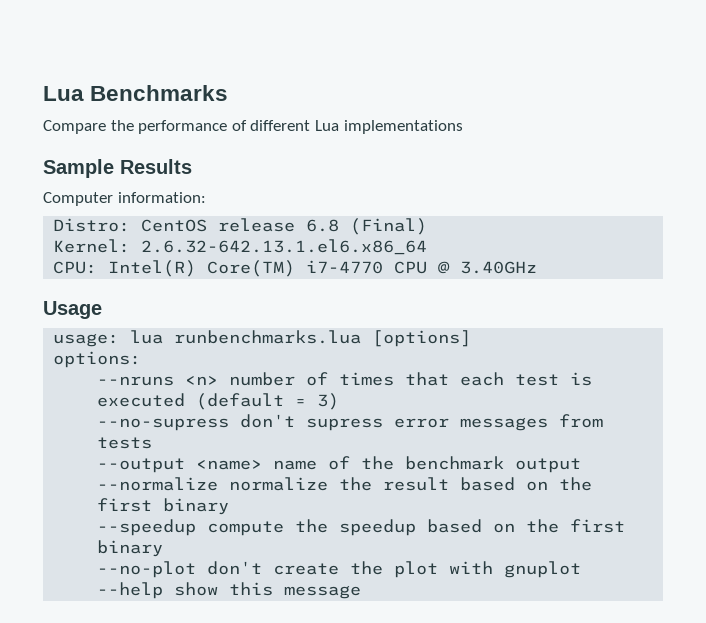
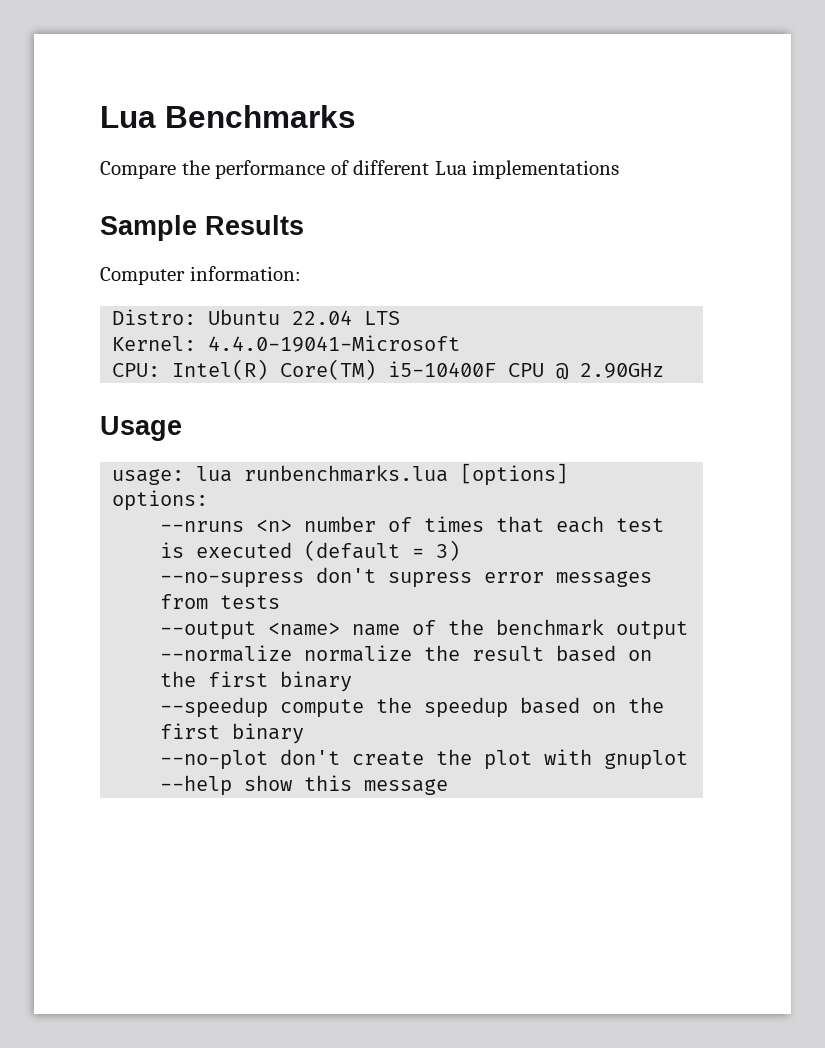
[141,218,428,235] CentOS release 6.8 (Final) -> [208,309,401,325] Ubuntu 22.04 LTS
[141,239,428,255] 2.6.32-642.13.1.el6.x86_64 -> [208,335,461,352] 4.4.0-19041-Microsoft
[306,260,384,274] i7-4770 -> [388,361,497,377] i5-10400F
[460,261,538,274] 3.40GHz -> [580,363,665,378] 2.90GHz

